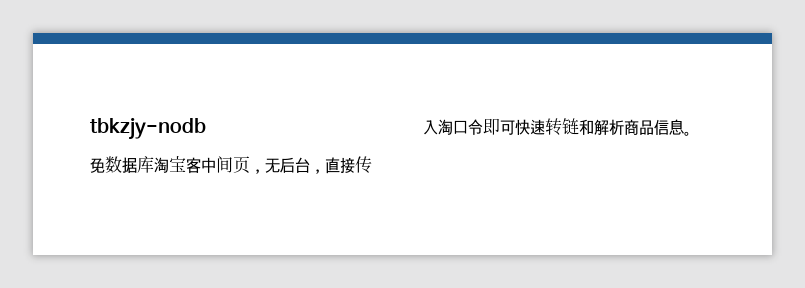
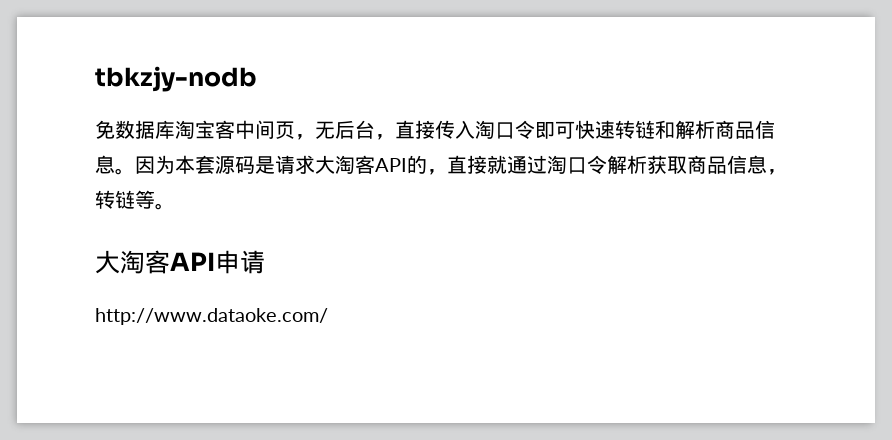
(692, 133) none -> [135,155,787,175] [95,190,175,210] [95,250,265,274] [95,308,328,325] 因为本套源码是请求大淘客API的，直接就通过淘口令解析获取商品信息，转链等。 // 大淘客API申请 // http://www.dataoke.com/

